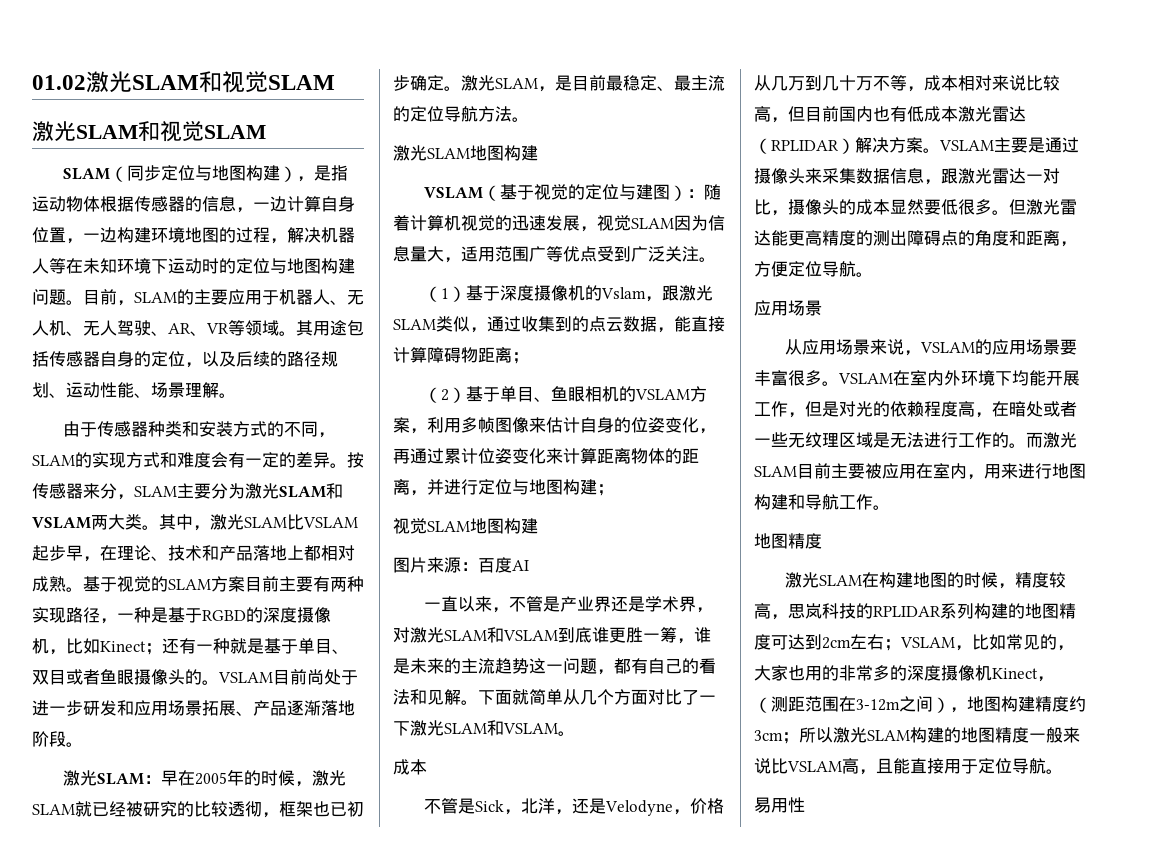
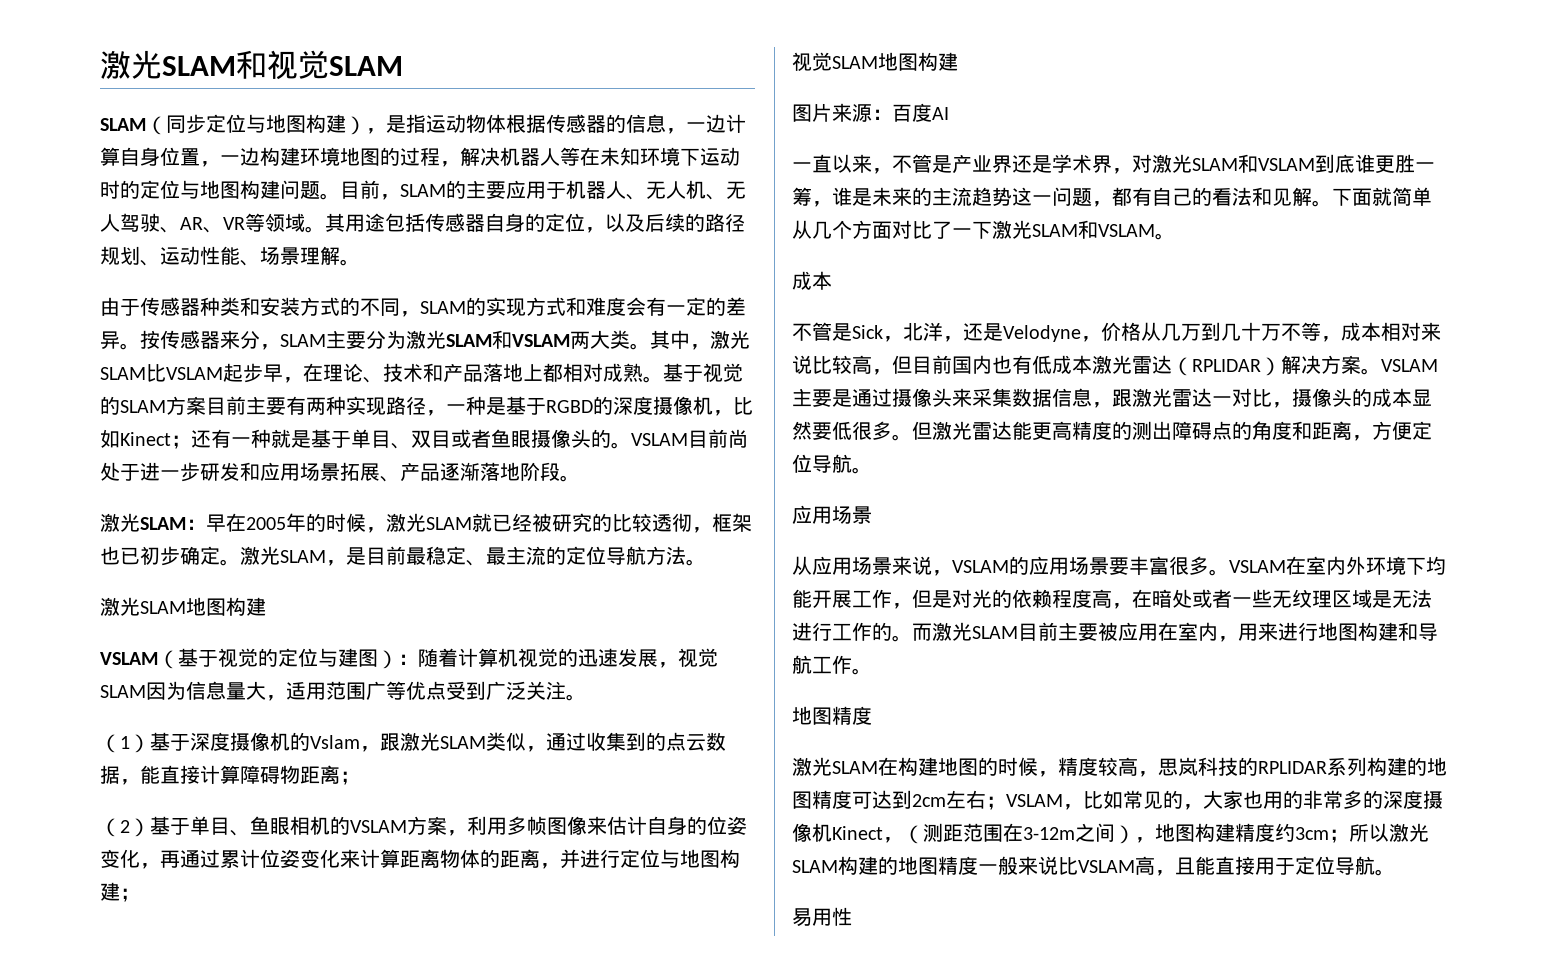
[32,71,335,93] 01.02激光SLAM和视觉SLAM // -> (100, 64) none

